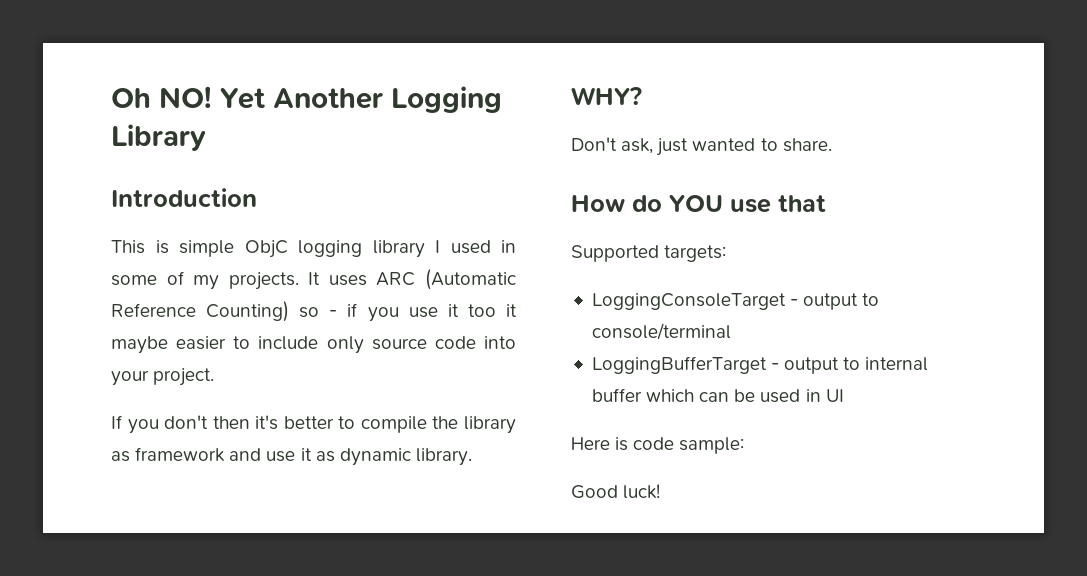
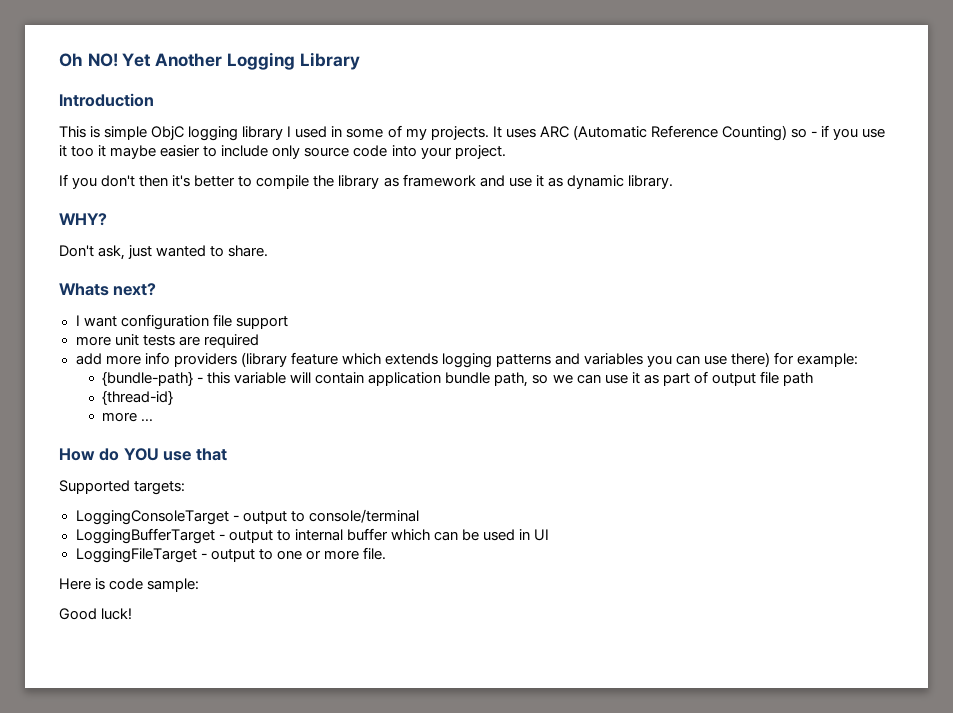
(832, 145) none -> [59,283,157,296] [75,314,288,330] [75,334,259,348] [75,352,859,368] [102,371,813,387] [102,390,174,405] [102,412,154,422] // Whats next? // I want configuration file support // more unit tests are required // add more info providers (library feature which extends logging patterns and variables you can use there) for example: // {bundle-path} - this variable will contain application bundle path, so we can use it as part of output file path // {thread-id} // more ...
(844, 395) none -> [75,547,386,563] // LoggingFileTarget - output to one or more file.

